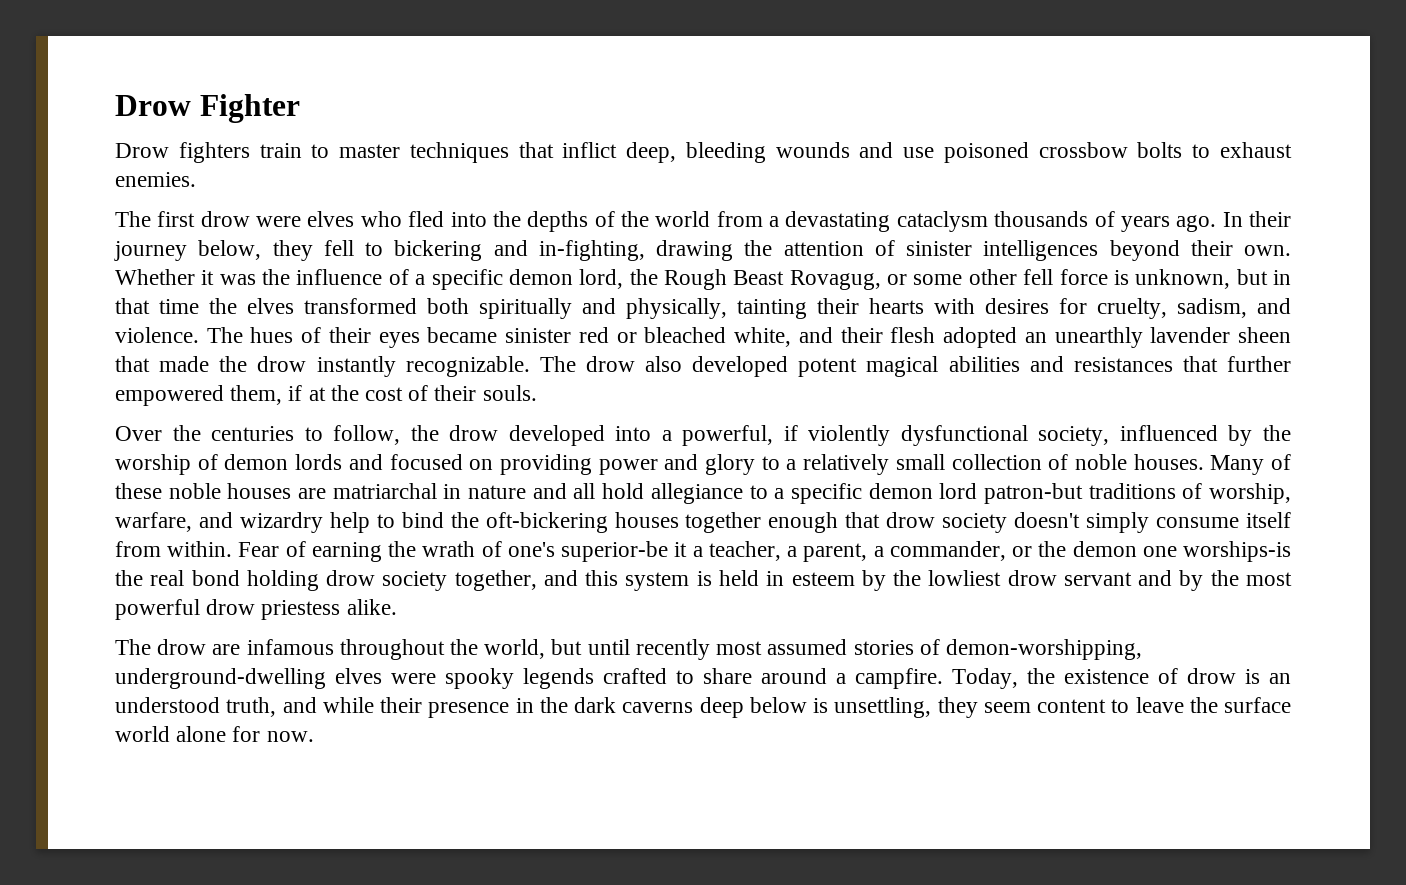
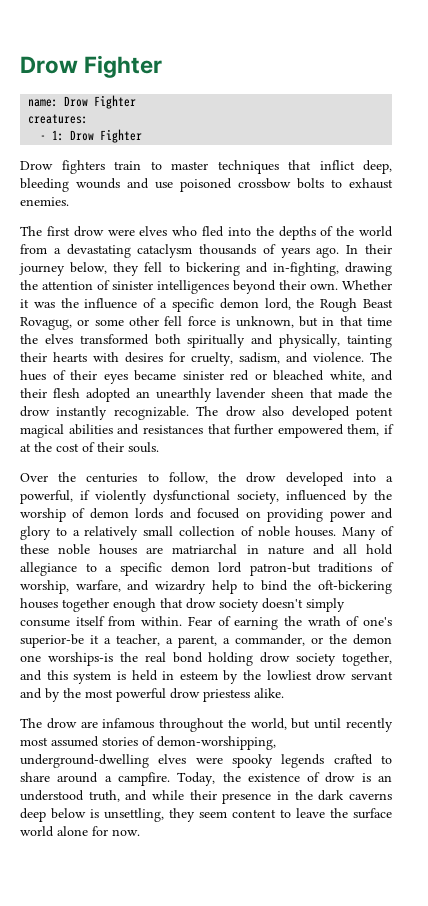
[115,94,300,123] Drow Fighter -> [20,55,163,78] [28,95,137,109] [28,114,89,124] [40,129,143,143] Drow Fighter // name: Drow Fighter // creatures: // - 1: Drow Fighter

